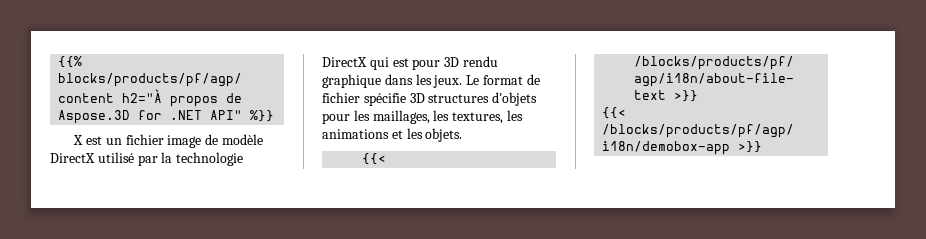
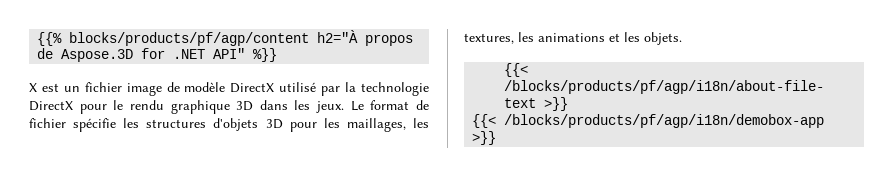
[369,57,460,70] qui est pour 3D -> [79,100,124,114] pour le
(381, 81) none -> [236,101,254,111] 3D
[409,93,425,103] 3D -> [123,118,140,128] les
(538, 99) none -> [265,119,283,129] 3D

